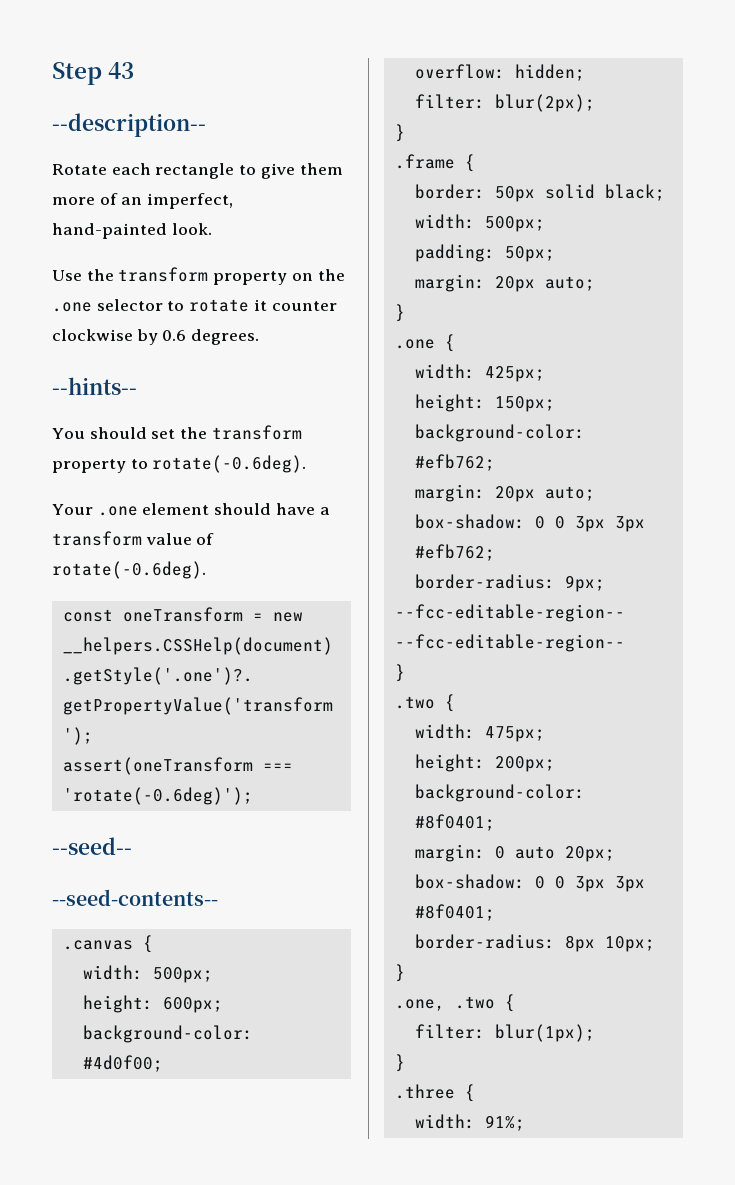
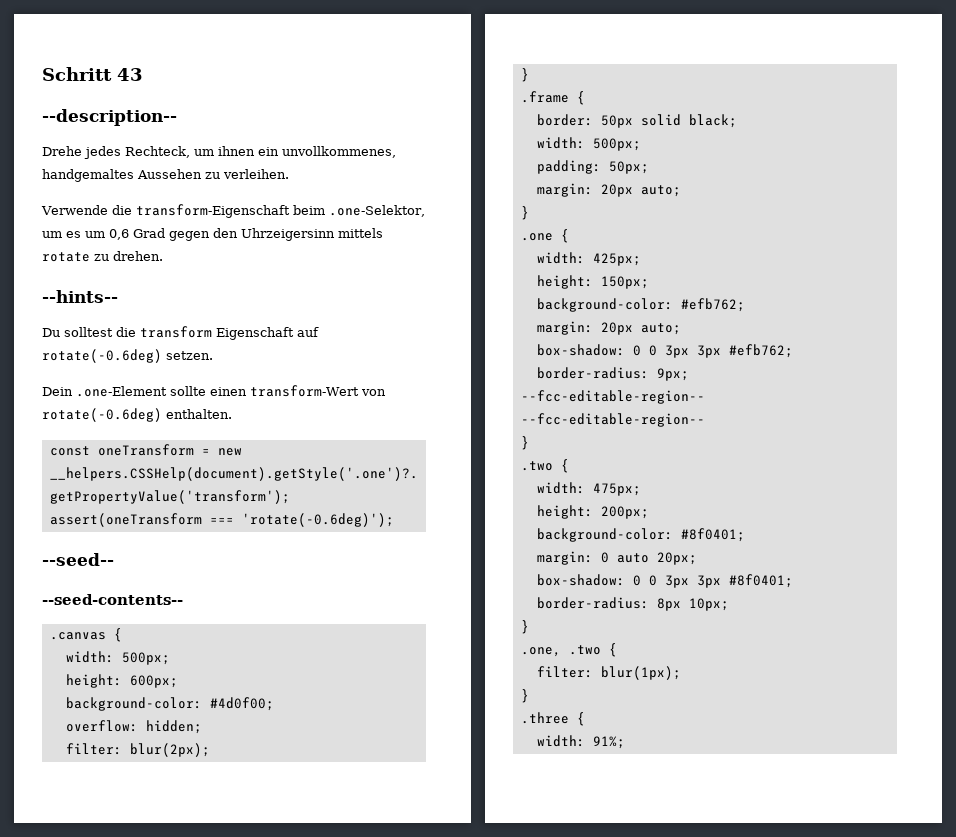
[52,62,102,85] Step -> [42,67,112,81] Schritt
[52,163,343,179] [52,193,234,209] [52,223,212,239] [52,267,345,285] [52,299,337,312] [52,329,260,345] [52,377,137,395] [52,425,302,440] [52,455,307,473] [52,503,330,516] [52,531,215,546] [52,561,206,579] Rotate each rectangle to give them more of an imperfect, hand-painted look. // Use the transform property on the .one selector to rotate it counter clockwise by 0.6 degrees. // --hints-- // You should set the transform property to rotate(-0.6deg). // Your .one element should have a transform value of rotate(-0.6deg). -> [42,146,396,159] [42,169,289,182] [41,204,425,218] [42,228,383,241] [42,251,163,262] [42,290,118,303] [42,326,319,340] [42,349,213,363] [42,385,386,397] [42,408,232,422] Drehe jedes Rechteck, um ihnen ein unvollkommenes, handgemaltes Aussehen zu verleihen. // Verwende die transform-Eigenschaft beim .one-Selektor, um es um 0,6 Grad gegen den Uhrzeigersinn mittels rotate zu drehen. // --hints-- // Du solltest die transform Eigenschaft auf rotate(-0.6deg) setzen. // Dein .one-Element sollte einen transform-Wert von rotate(-0.6deg) enthalten.

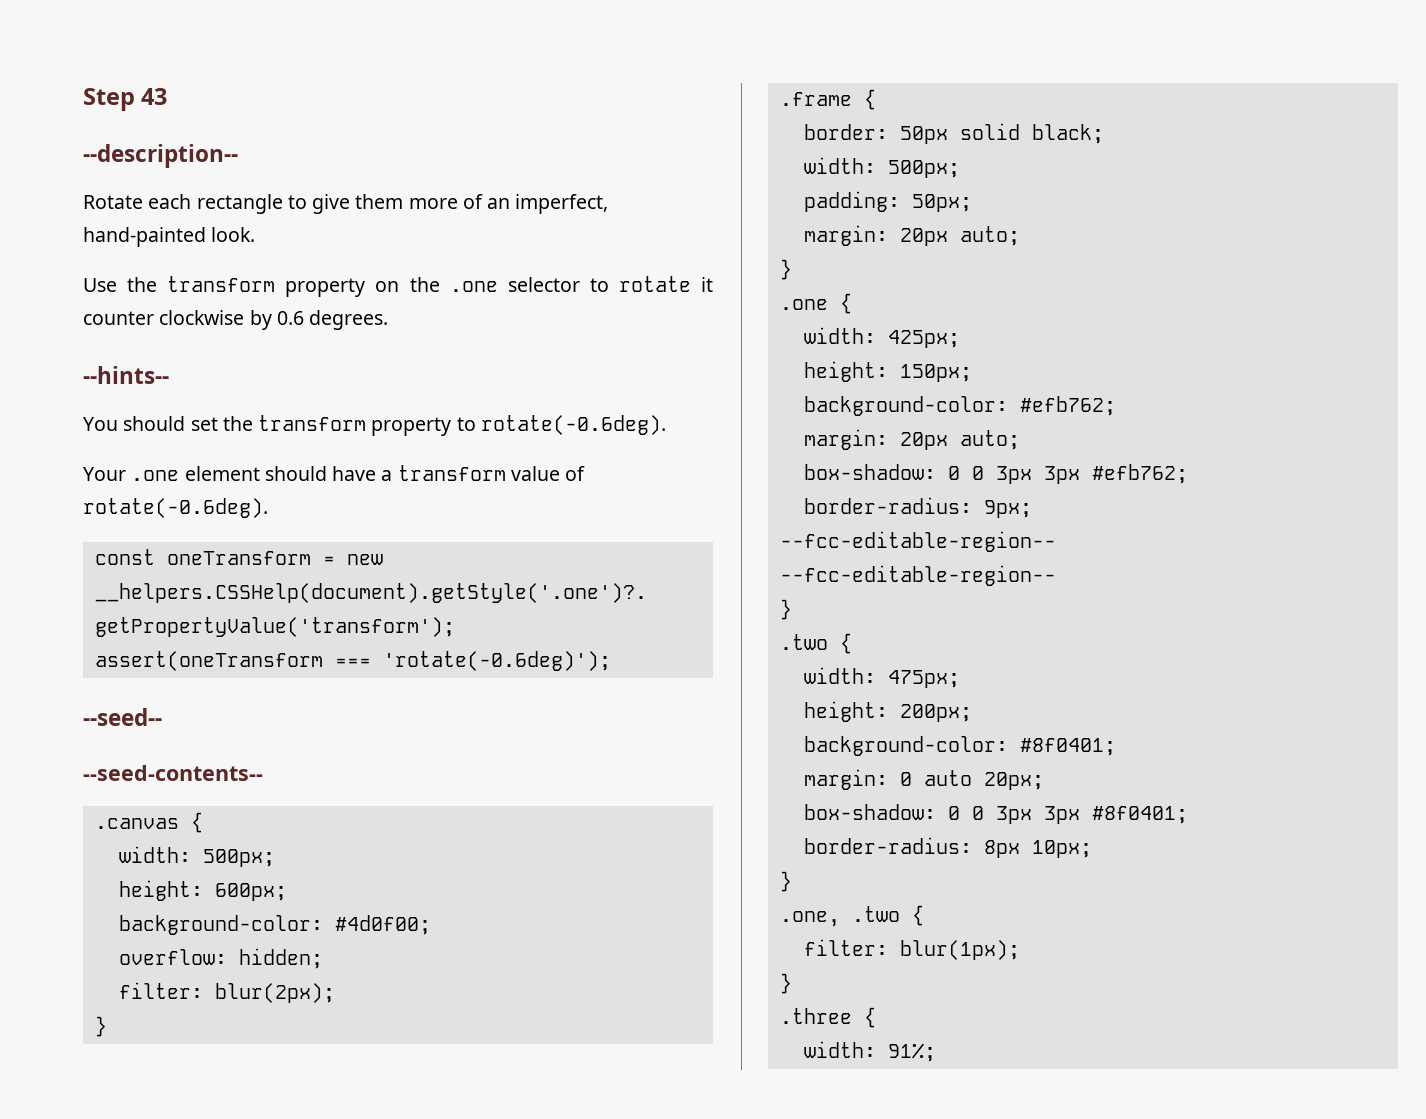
[42,67,112,81] Schritt -> [83,88,135,111] Step
[42,146,396,159] [42,169,289,182] [41,204,425,218] [42,228,383,241] [42,251,163,262] [42,290,118,303] [42,326,319,340] [42,349,213,363] [42,385,386,397] [42,408,232,422] Drehe jedes Rechteck, um ihnen ein unvollkommenes, handgemaltes Aussehen zu verleihen. // Verwende die transform-Eigenschaft beim .one-Selektor, um es um 0,6 Grad gegen den Uhrzeigersinn mittels rotate zu drehen. // --hints-- // Du solltest die transform Eigenschaft auf rotate(-0.6deg) setzen. // Dein .one-Element sollte einen transform-Wert von rotate(-0.6deg) enthalten. -> [83,194,609,214] [83,227,256,247] [83,276,714,297] [83,310,389,330] [83,366,169,384] [83,415,666,436] [83,465,586,481] [83,498,268,518] Rotate each rectangle to give them more of an imperfect, hand-painted look. // Use the transform property on the .one selector to rotate it counter clockwise by 0.6 degrees. // --hints-- // You should set the transform property to rotate(-0.6deg). // Your .one element should have a transform value of rotate(-0.6deg).

